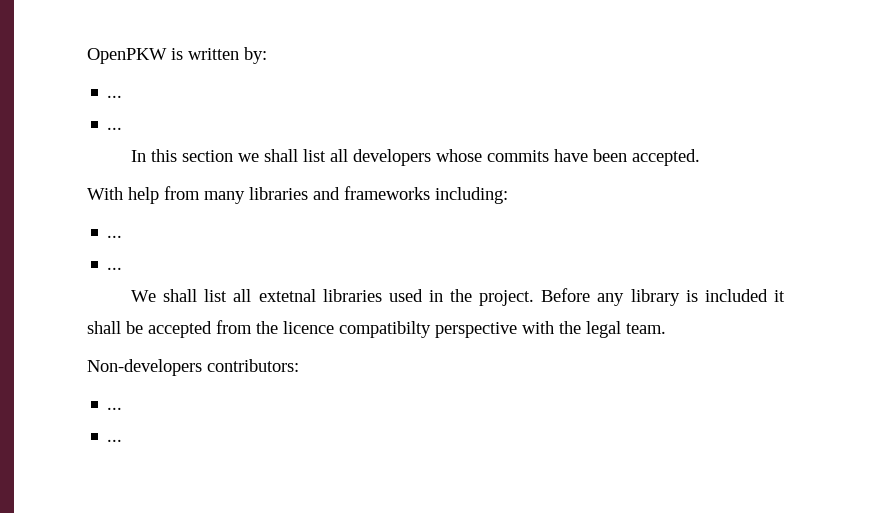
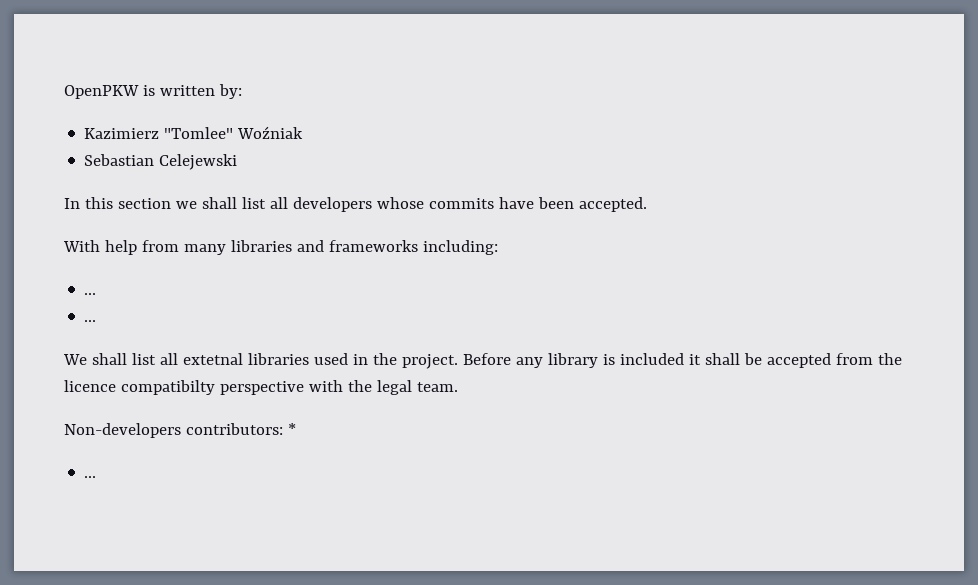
[107,95,123,98] [107,127,123,130] ... // ... -> [84,126,304,139] [84,154,238,170] Kazimierz "Tomlee" Woźniak // Sebastian Celejewski
[107,407,123,410] [107,439,123,442] // ... // ... -> [287,423,296,435] [84,476,97,478] * // ...

